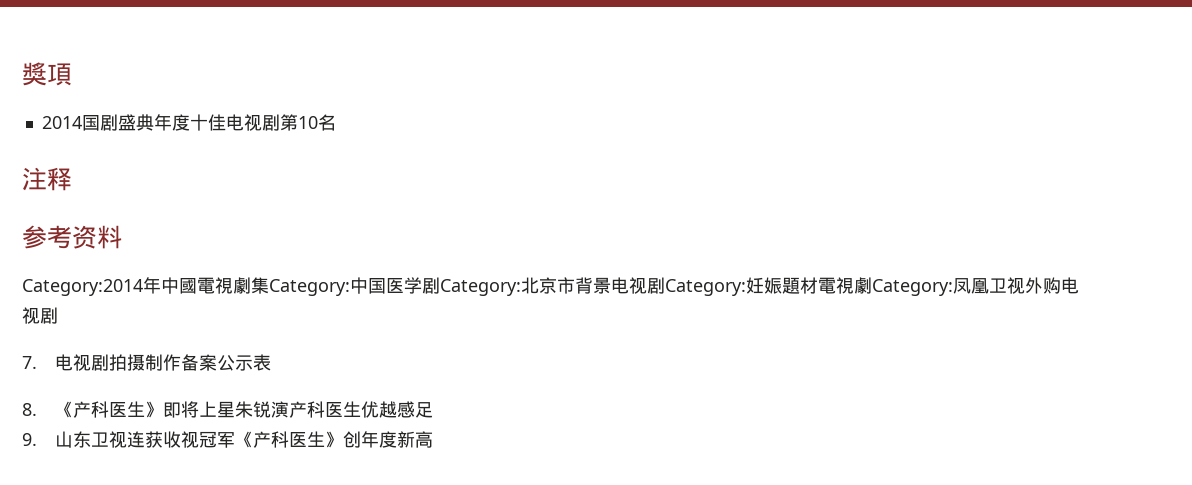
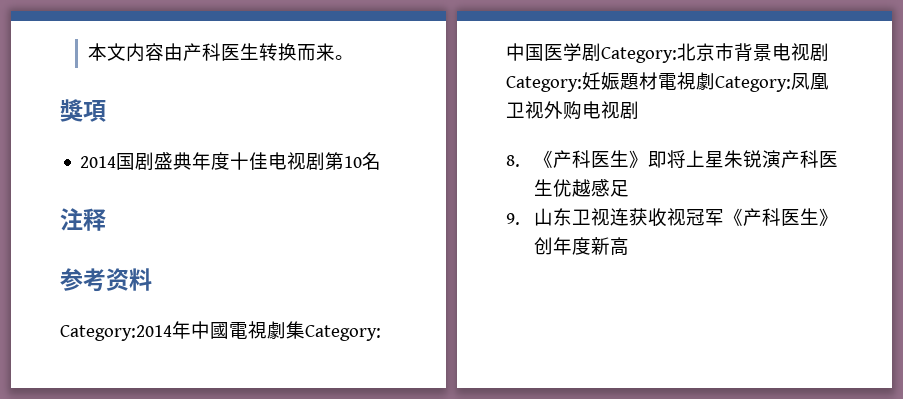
(22, 74) none -> [87,43,354,62] 本文内容由产科医生转换而来。 //
[22,354,271,371] // 7.电视剧拍摄制作备案公示表 -> (639, 110) none

